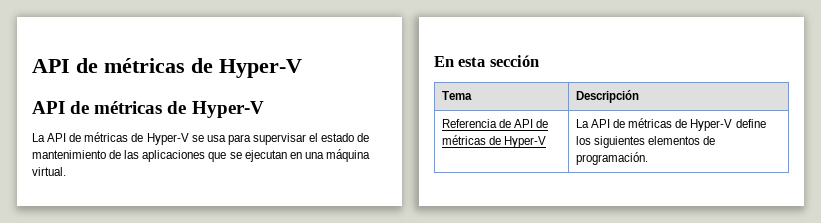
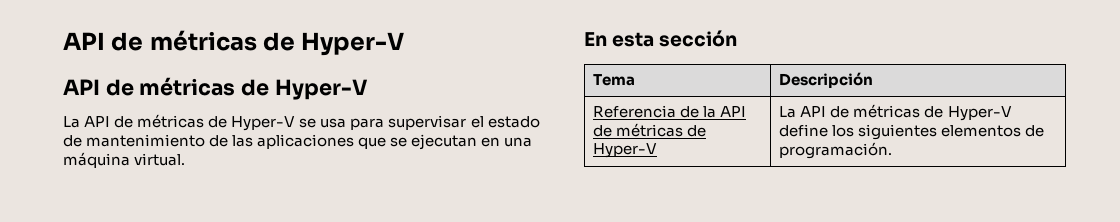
(512, 123) none -> [703,106,717,118] la

